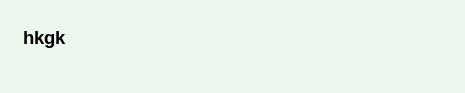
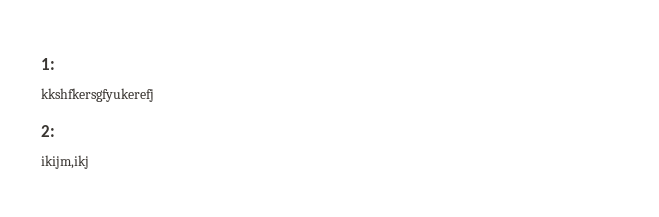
[23,31,66,48] hkgk -> [41,58,55,70] [41,88,154,102] [41,125,55,137] [41,155,89,169] 1: // kkshfkersgfyukerefj // 2: // ikijm,ikj

